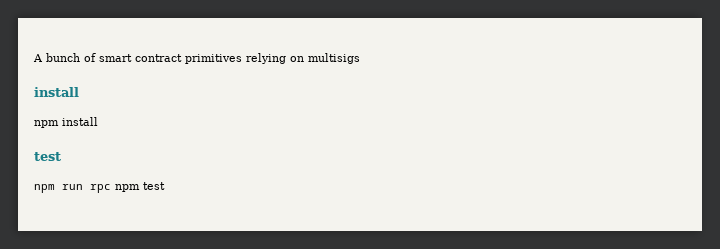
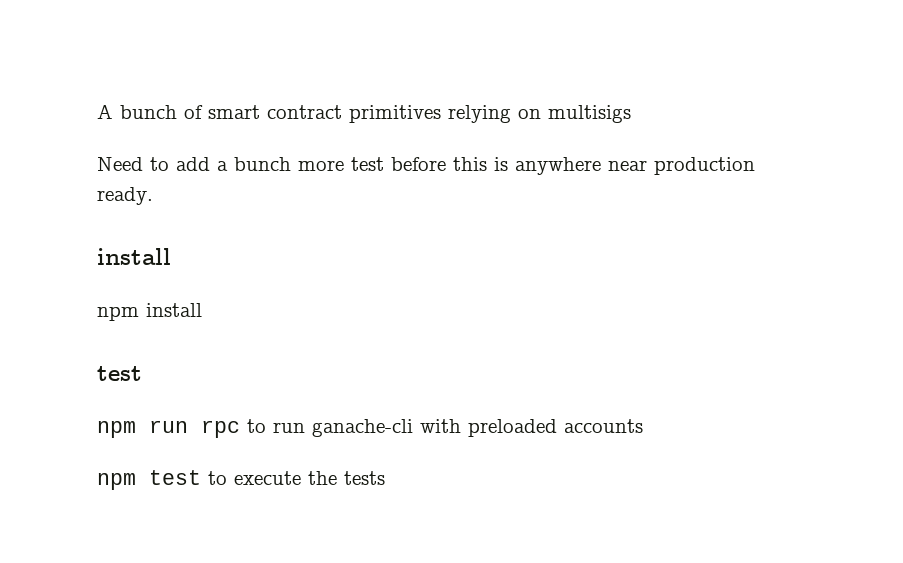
(360, 58) none -> [97,157,755,175] [97,187,153,205] // Need to add a bunch more test before this is anywhere near production ready.
[115,182,165,192] npm test -> [247,419,643,437] [97,470,385,490] to run ganache-cli with preloaded accounts // npm test to execute the tests

